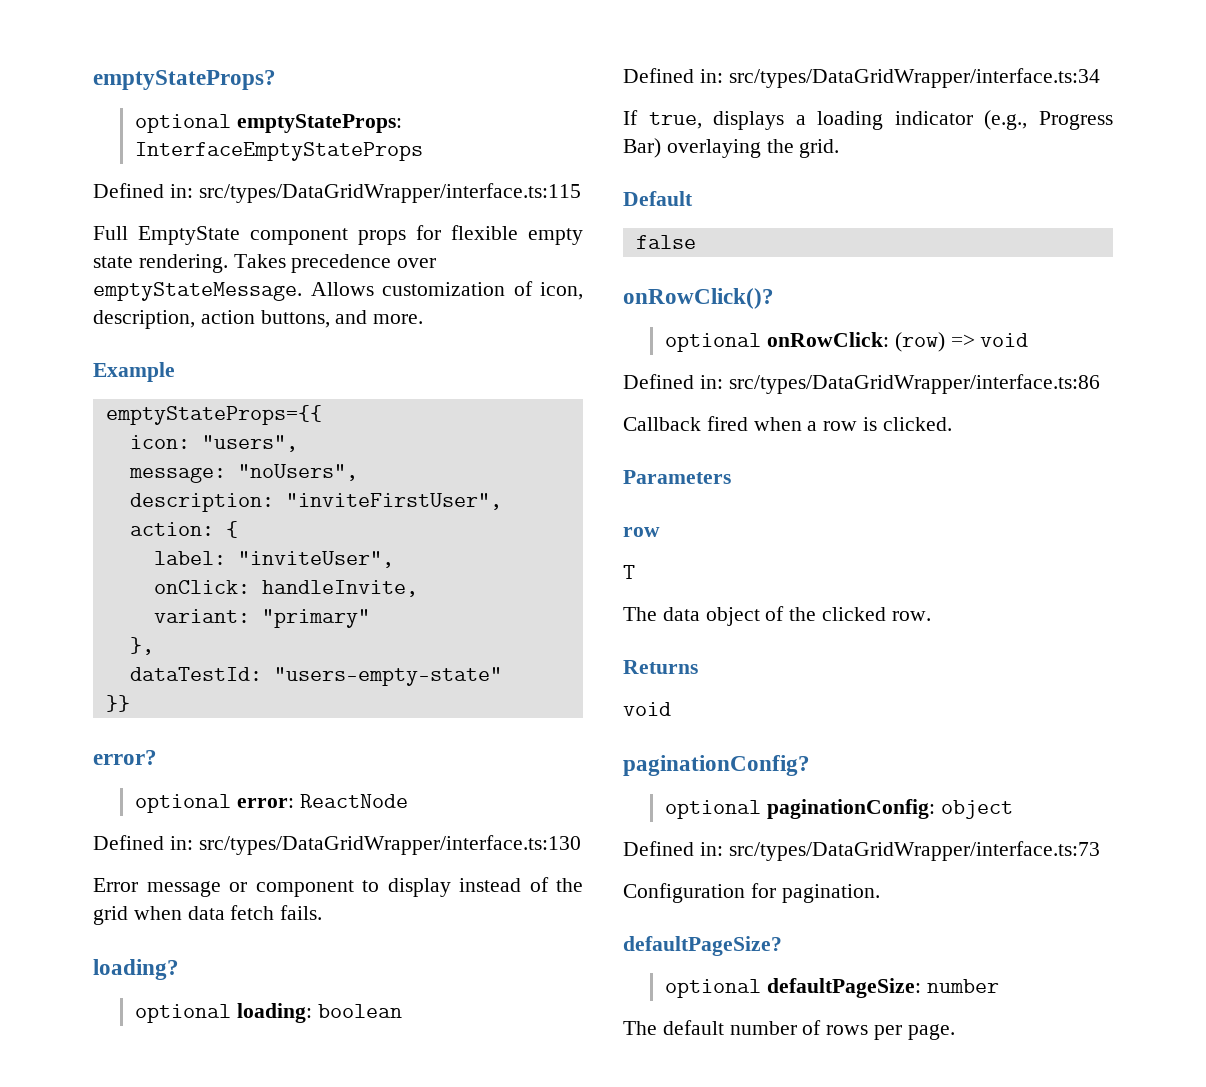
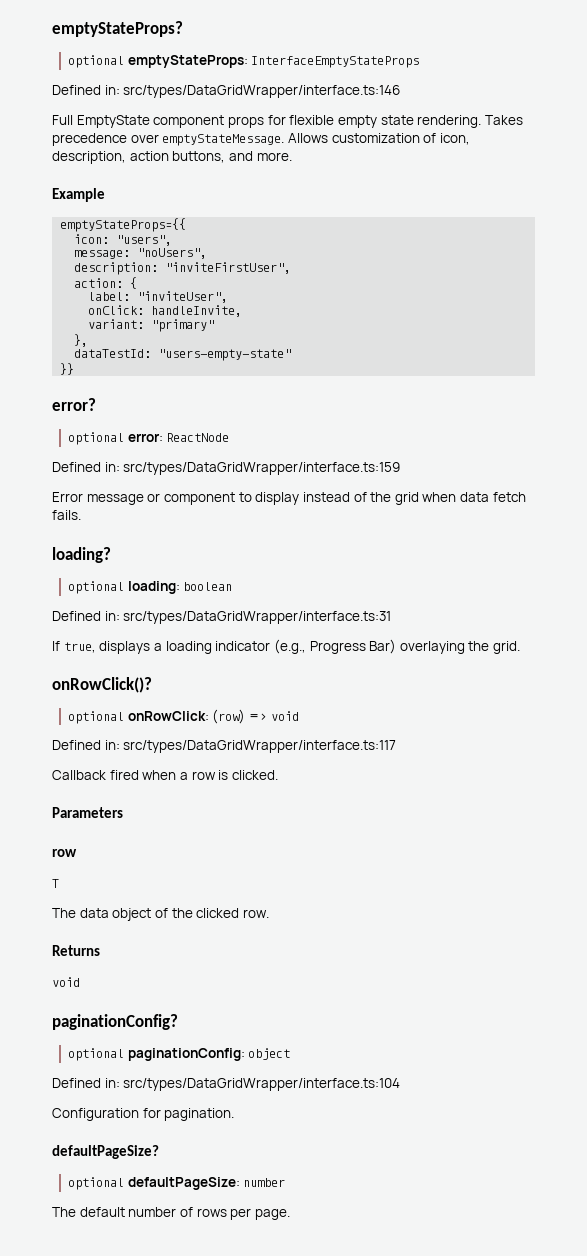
[198,183,581,203] src/types/DataGridWrapper/interface.ts:115 -> [123,85,401,98] src/types/DataGridWrapper/interface.ts:146
[198,835,581,855] src/types/DataGridWrapper/interface.ts:130 -> [123,462,401,475] src/types/DataGridWrapper/interface.ts:159
[728,68,1100,88] src/types/DataGridWrapper/interface.ts:34 -> [123,611,392,624] src/types/DataGridWrapper/interface.ts:31
[623,191,693,206] [635,235,696,249] // Default // false -> (521, 647) none
[728,374,1100,394] src/types/DataGridWrapper/interface.ts:86 -> [123,740,397,753] src/types/DataGridWrapper/interface.ts:117
[728,841,1100,861] src/types/DataGridWrapper/interface.ts:73 -> [123,1078,401,1091] src/types/DataGridWrapper/interface.ts:104

